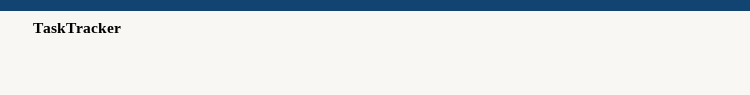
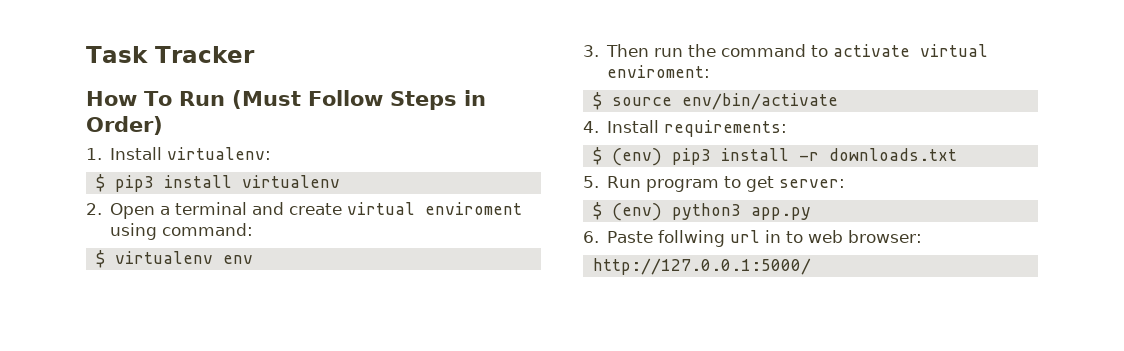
[33,23,121,33] TaskTracker -> [86,46,255,63] [86,90,486,110] [86,116,163,135] [86,147,272,160] [95,174,340,192] [86,202,523,219] [110,223,254,240] [95,250,253,268] [583,44,989,57] [607,65,711,78] [592,92,838,110] [583,120,788,137] [592,147,957,166] [583,176,846,192] [592,202,811,221] [583,230,923,247] [592,258,811,275] Task Tracker // How To Run (Must Follow Steps in Order) // 1. Install virtualenv: // $ pip3 install virtualenv // 2. Open a terminal and create virtual enviroment using command: // $ virtualenv env // 3. Then run the command to activate virtual enviroment: // $ source env/bin/activate // 4. Install requirements: // $ (env) pip3 install -r downloads.txt // 5. Run program to get server: // $ (env) python3 app.py // 6. Paste follwing url in to web browser: // http://127.0.0.1:5000/

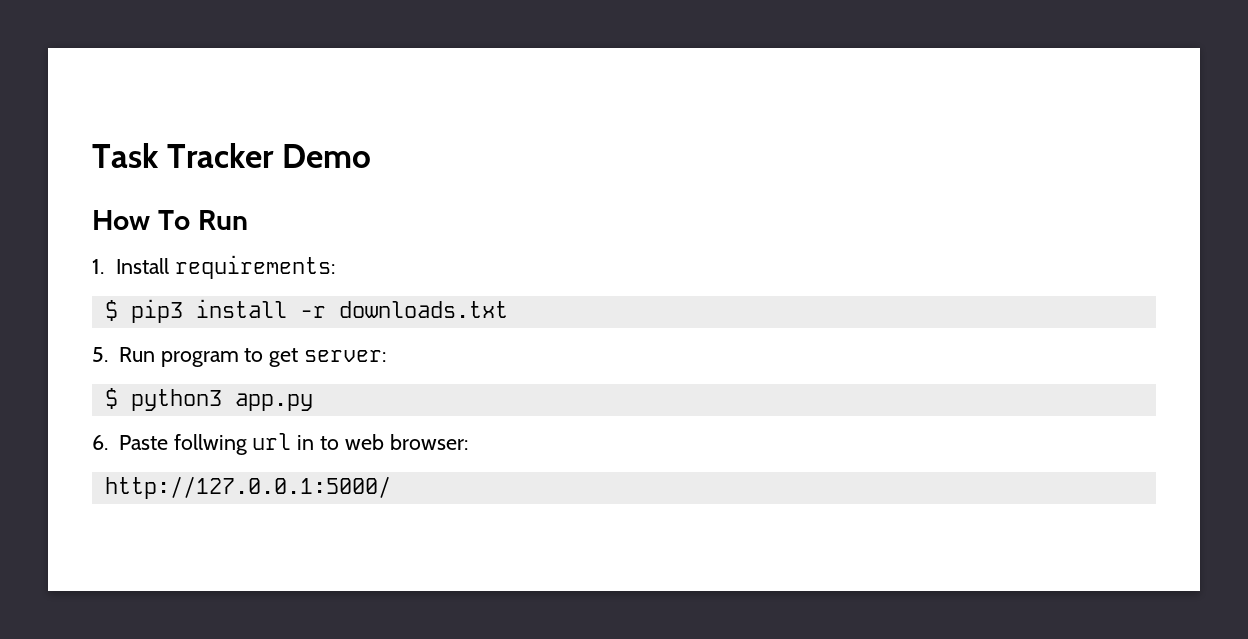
(255, 54) none -> [282,144,372,168] Demo
[231,90,486,110] [86,116,163,135] [86,147,272,160] [95,174,340,192] [86,202,523,219] [110,223,254,240] [95,250,253,268] [583,44,989,57] [607,65,711,78] [592,92,838,110] [583,121,599,133] (Must Follow Steps in Order) // 1. Install virtualenv: // $ pip3 install virtualenv // 2. Open a terminal and create virtual enviroment using command: // $ virtualenv env // 3. Then run the command to activate virtual enviroment: // $ source env/bin/activate // 4. -> [92,259,104,274] // 1.
[611,148,662,166] (env) -> (118, 310) none
[611,203,662,221] (env) -> (118, 398) none

